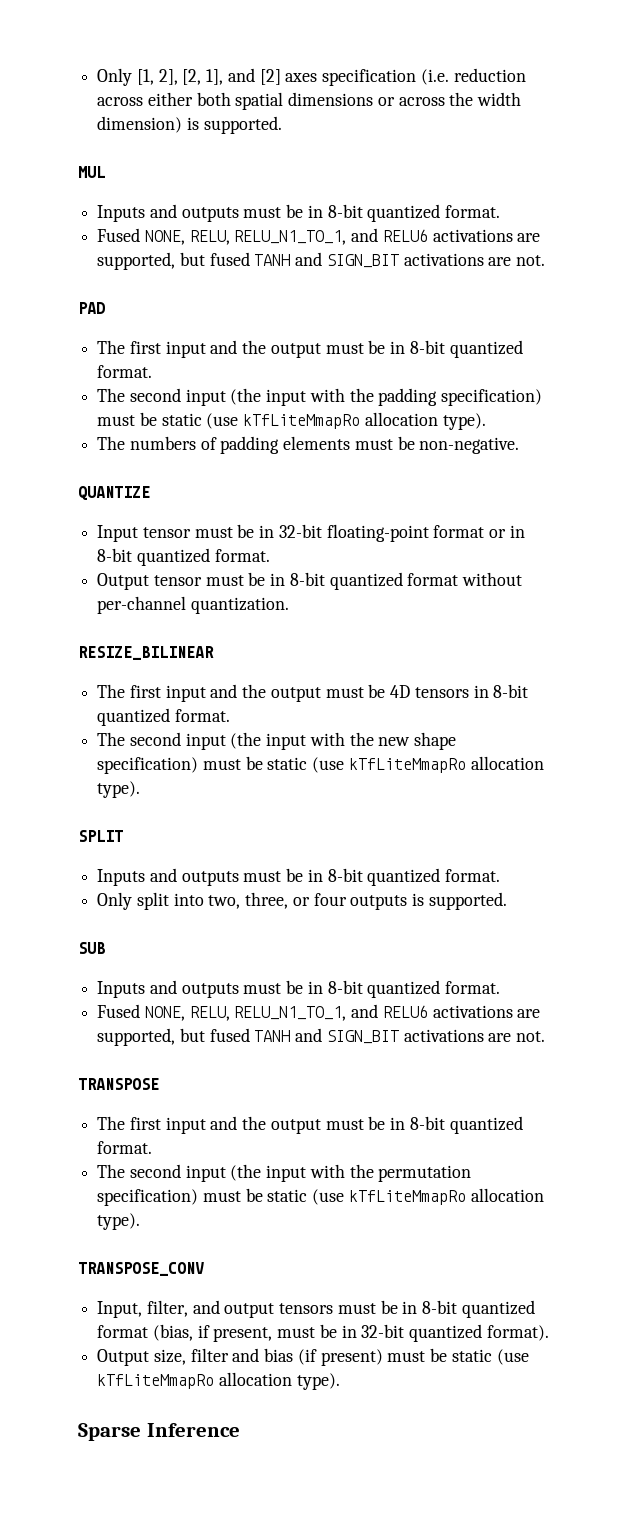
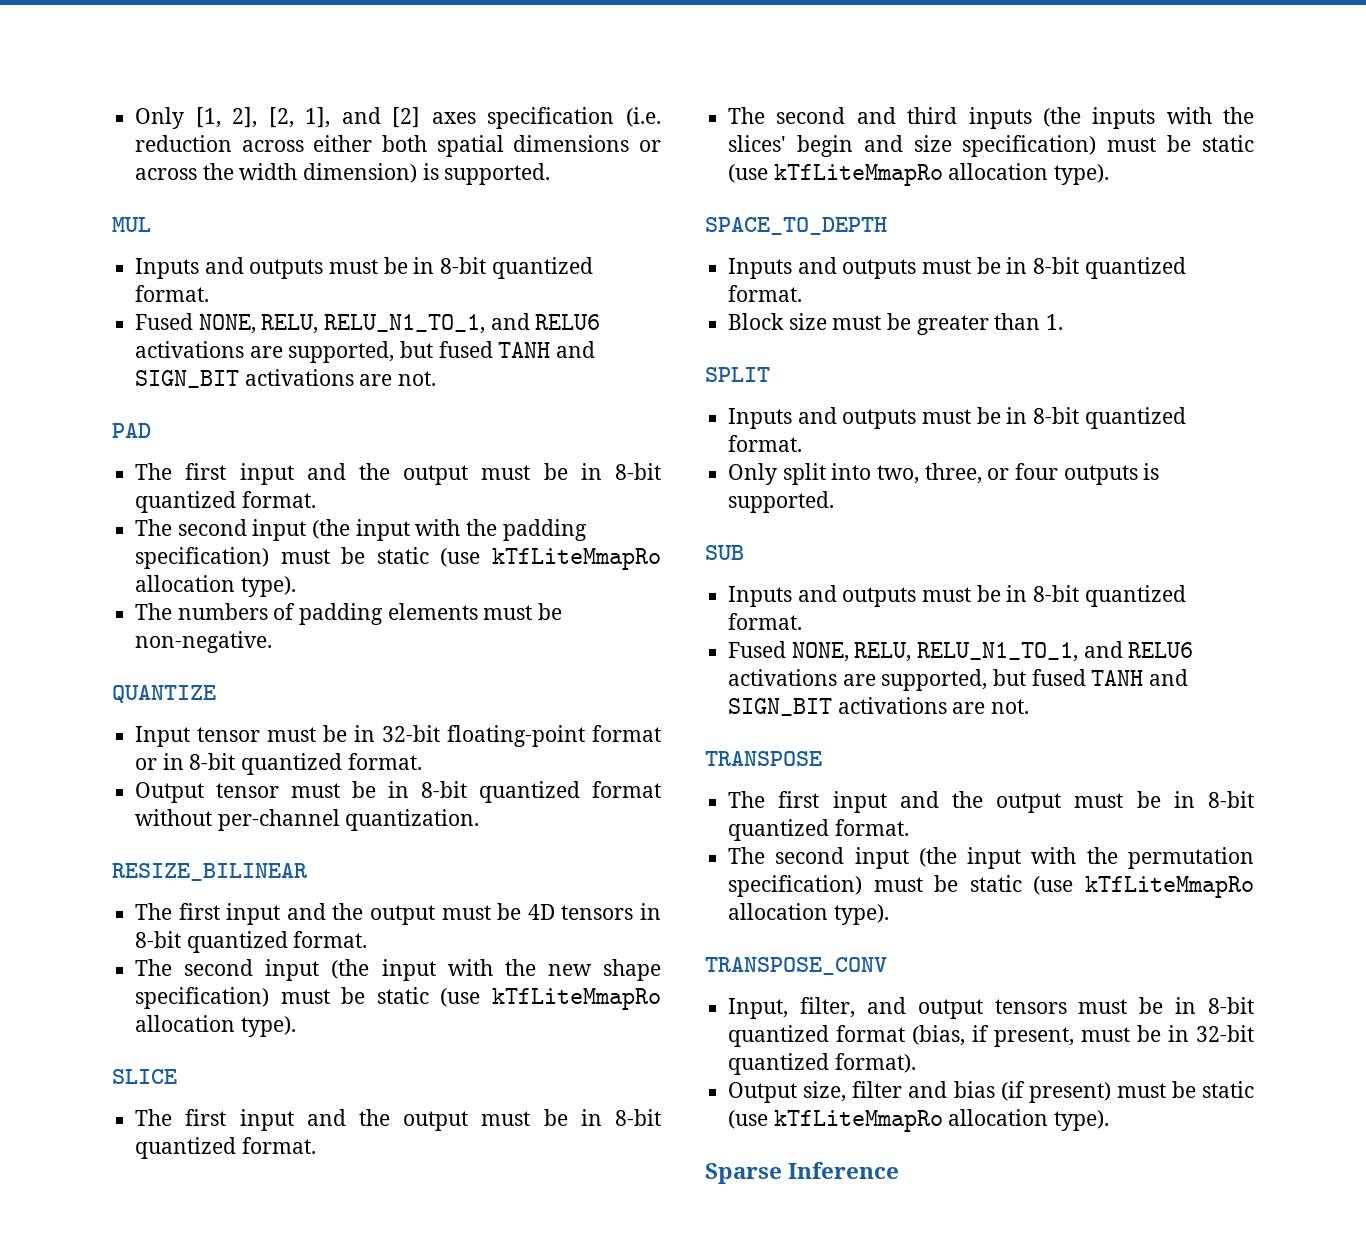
(141, 789) none -> [112,1069,177,1084] [135,1109,661,1131] [135,1137,316,1159] [728,107,1254,129] [728,135,1254,157] [728,163,1110,186] [705,217,887,235] [728,257,1186,279] [728,285,803,302] [728,313,1064,335] // SLICE // The first input and the output must be in 8-bit quantized format. // The second and third inputs (the inputs with the slices' begin and size specification) must be static (use kTfLiteMmapRo allocation type). // SPACE_TO_DEPTH // Inputs and outputs must be in 8-bit quantized format. // Block size must be greater than 1.

